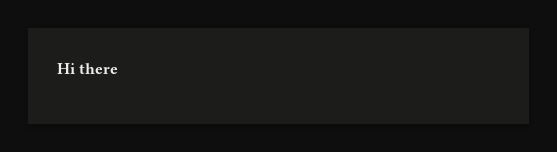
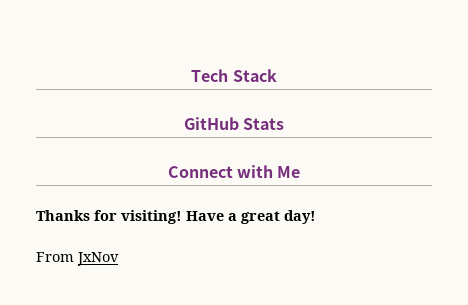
[57,63,119,74] Hi there -> [191,69,277,82] [183,117,285,130] [167,165,301,178] [36,210,316,224] [36,252,119,266] Tech Stack // GitHub Stats // Connect with Me // Thanks for visiting! Have a great day! // From JxNov

